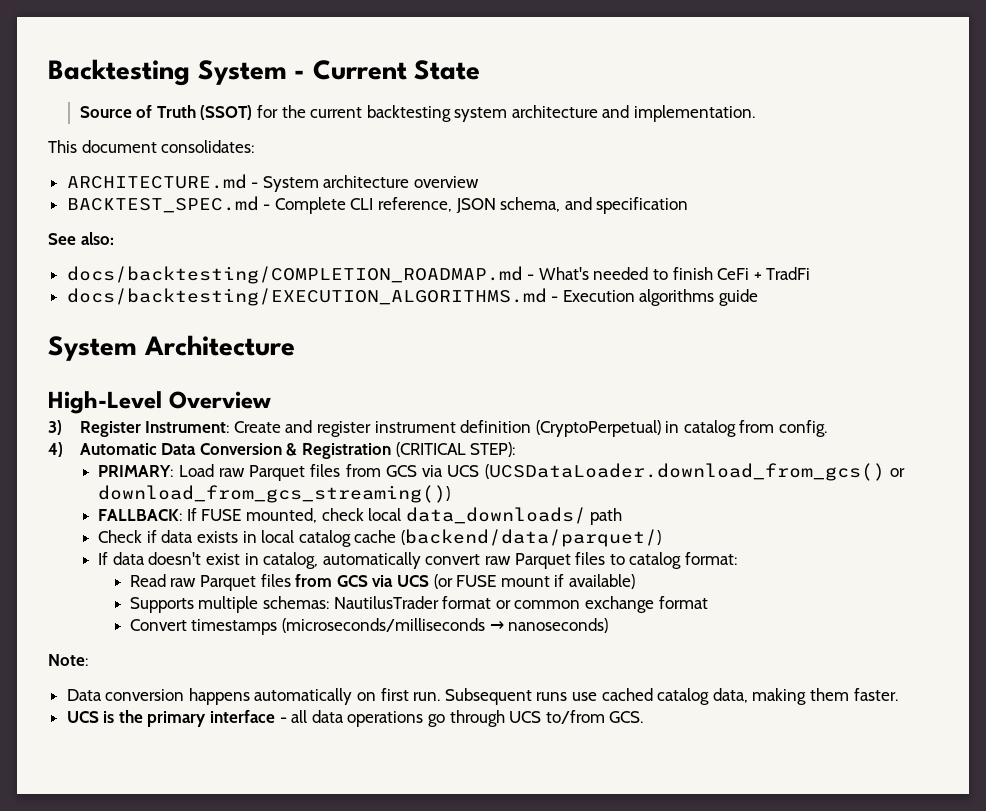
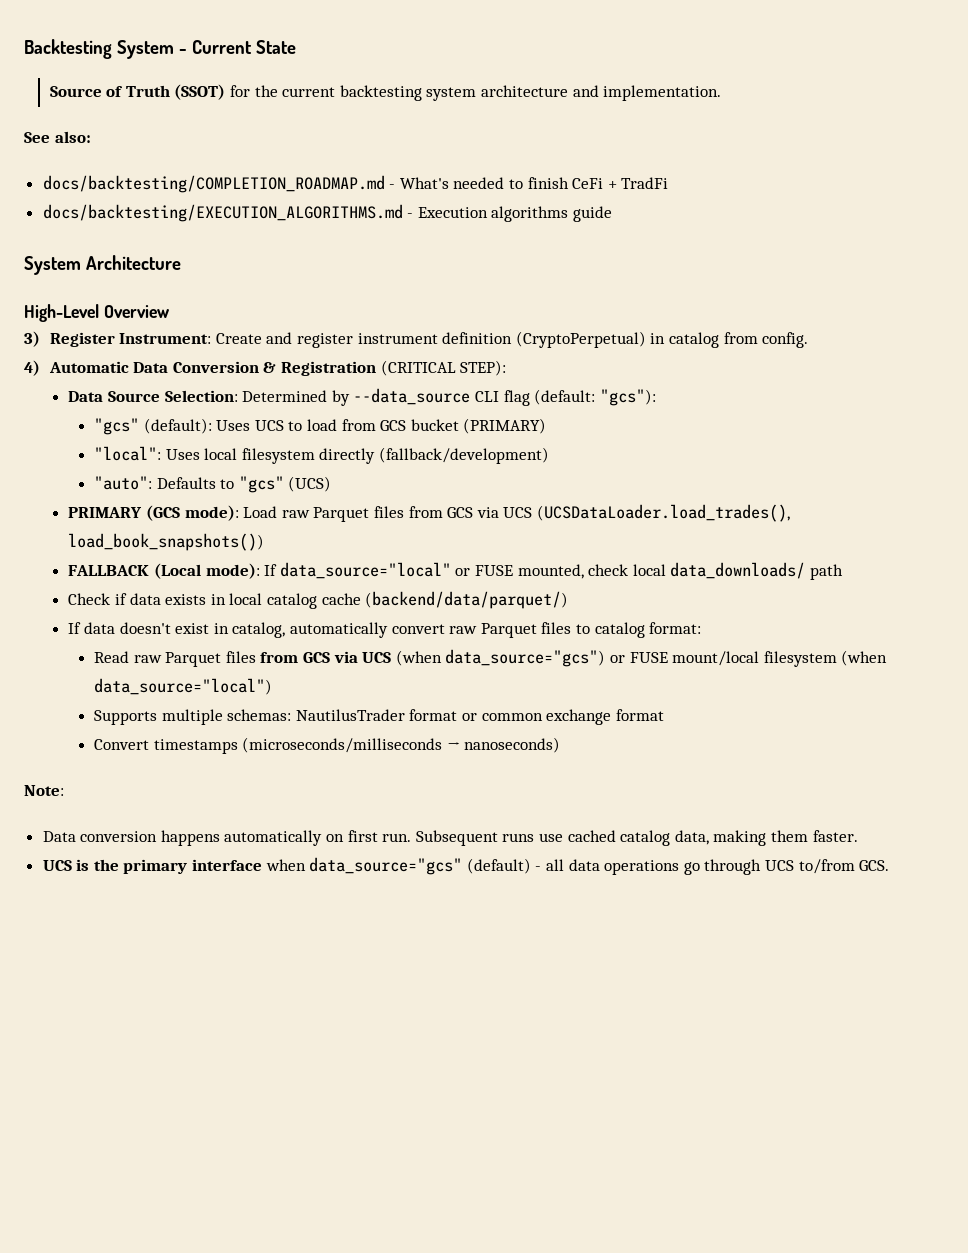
[48,140,255,153] [66,174,480,192] [66,196,689,214] // This document consolidates: // ARCHITECTURE.md - System architecture overview // BACKTEST_SPEC.md - Complete CLI reference, JSON schema, and specification -> (722, 93) none
[98,465,174,477] PRIMARY: -> [68,388,656,406] [94,418,547,435] [94,446,550,464] [94,476,332,493] [68,505,239,521] Data Source Selection: Determined by --data_source CLI flag (default: "gcs"): // "gcs" (default): Uses UCS to load from GCS bucket (PRIMARY) // "local": Uses local filesystem directly (fallback/development) // "auto": Defaults to "gcs" (UCS) // PRIMARY (GCS mode):
[484,463,906,481] [98,485,451,503] [98,508,197,521] (UCSDataLoader.download_from_gcs() or download_from_gcs_streaming()) // FALLBACK: If -> [536,504,790,522] [68,533,265,551] [68,562,471,579] (UCSDataLoader.load_trades(), load_book_snapshots()) // FALLBACK (Local mode): If data_source="local" or
[433,574,635,589] (or FUSE mount if available) -> [395,649,888,667] [94,678,273,695] (when data_source="gcs") or FUSE mount/local filesystem (when data_source="local")
(276, 716) none -> [265,857,531,875] when data_source="gcs" (default)

